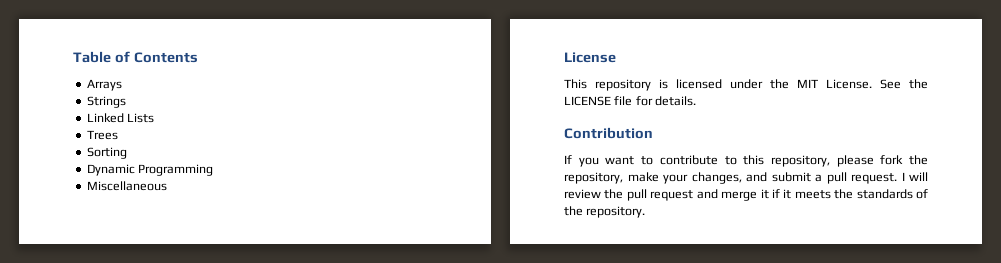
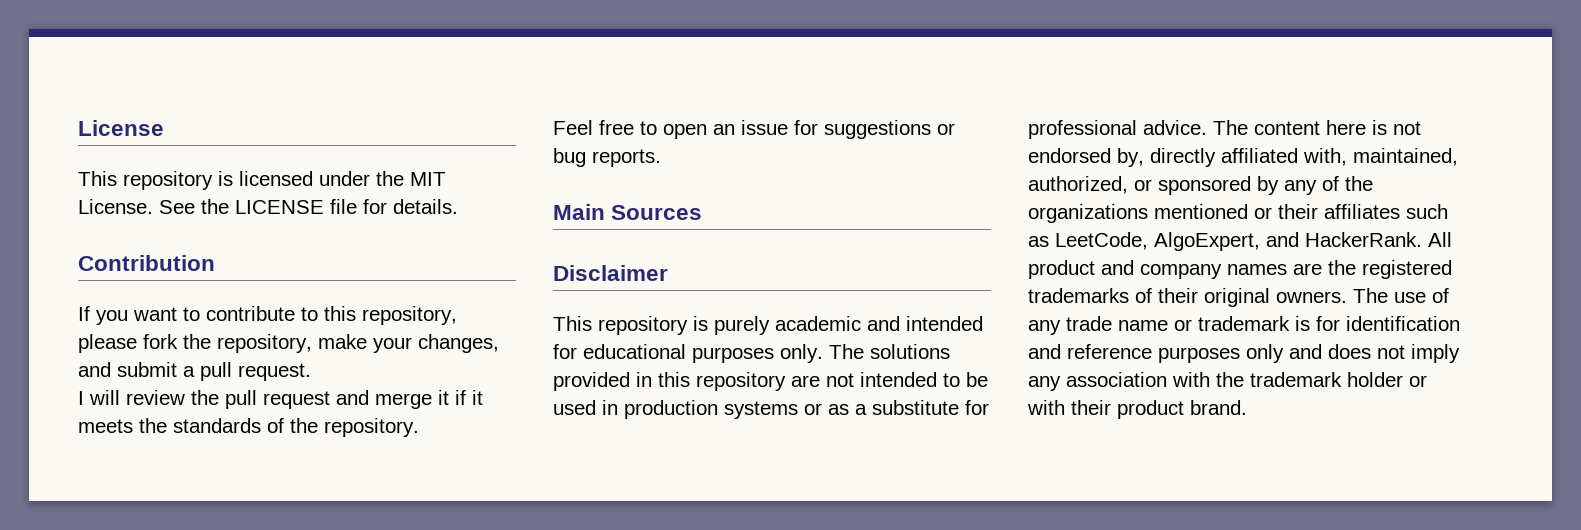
[73,51,198,63] [86,79,122,91] [86,96,126,108] [86,113,155,123] [86,130,118,140] [86,147,127,159] [86,164,214,176] [86,181,167,191] Table of Contents // Arrays // Strings // Linked Lists // Trees // Sorting // Dynamic Programming // Miscellaneous // -> (78, 128) none
(897, 178) none -> (311, 372) //
(646, 212) none -> [553,120,955,139] [553,148,661,167] [553,204,703,220] [553,265,668,281] [553,316,983,335] [553,344,950,363] [553,372,988,391] [553,400,989,419] [1028,120,1421,139] [1028,148,1458,167] [1028,176,1373,195] [1028,204,1448,223] [1028,232,1452,251] [1028,260,1452,279] [1028,288,1449,307] [1028,316,1460,335] [1028,344,1460,363] [1028,372,1427,391] [1027,400,1247,419] // Feel free to open an issue for suggestions or bug reports. // Main Sources // Disclaimer // This repository is purely academic and intended for educational purposes only. The solutions provided in this repository are not intended to be used in production systems or as a substitute for professional advice. The content here is not endorsed by, directly affiliated with, maintained, authorized, or sponsored by any of the organizations mentioned or their affiliates such as LeetCode, AlgoExpert, and HackerRank. All product and company names are the registered trademarks of their original owners. The use of any trade name or trademark is for identification and reference purposes only and does not imply any association with the trademark holder or with their product brand.

